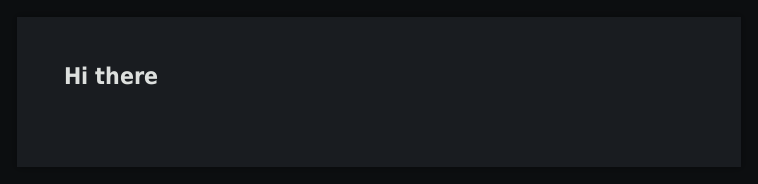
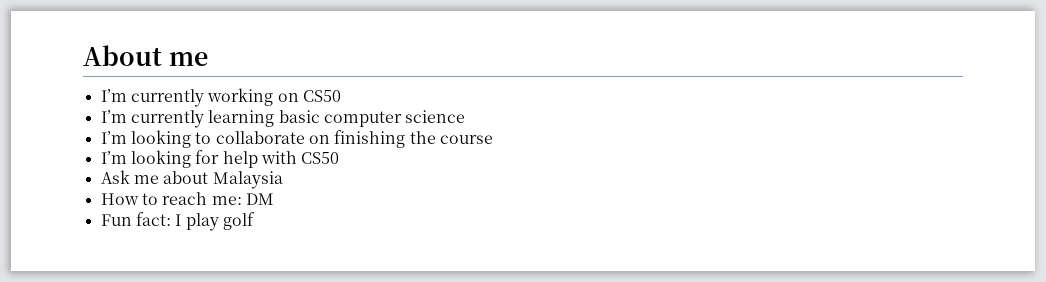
[64,66,158,85] Hi there -> [83,45,208,66] [100,88,341,107] [100,110,466,128] [100,130,493,148] [100,150,340,168] [100,170,283,189] [100,192,274,205] [100,212,255,231] About me // I’m currently working on CS50 // I’m currently learning basic computer science // I’m looking to collaborate on finishing the course // I’m looking for help with CS50 // Ask me about Malaysia // How to reach me: DM // Fun fact: I play golf

